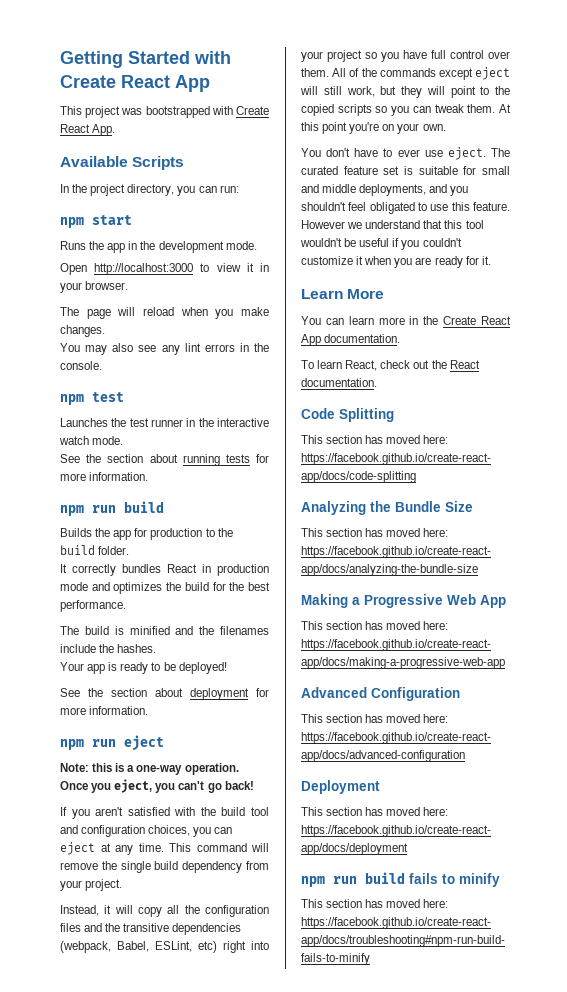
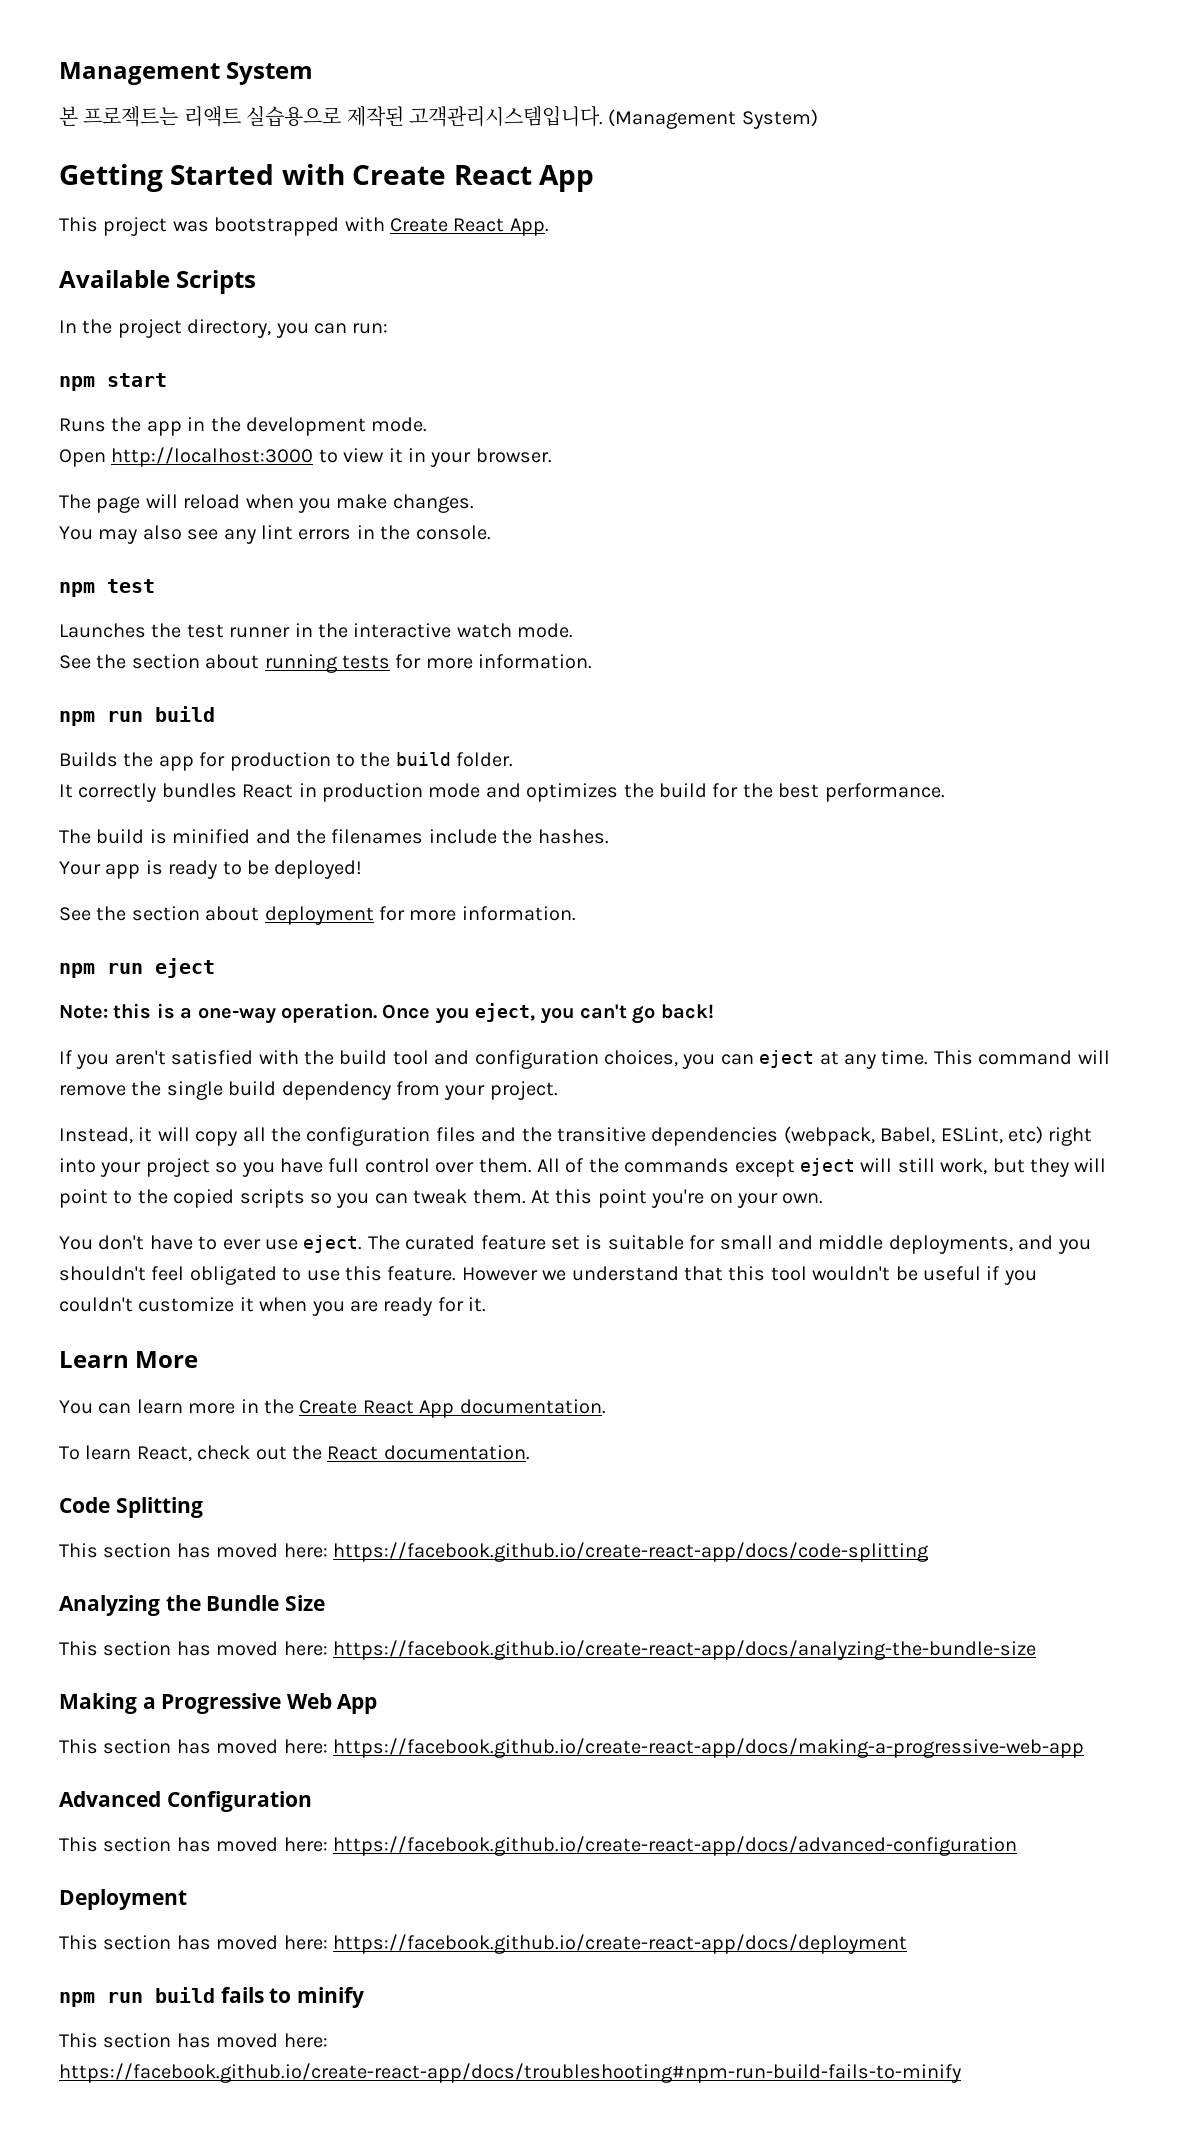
(60, 59) none -> [59,62,314,85] [59,106,818,129] Management System // 본 프로젝트는 리액트 실습용으로 제작된 고객관리시스템입니다. (Management System) //

